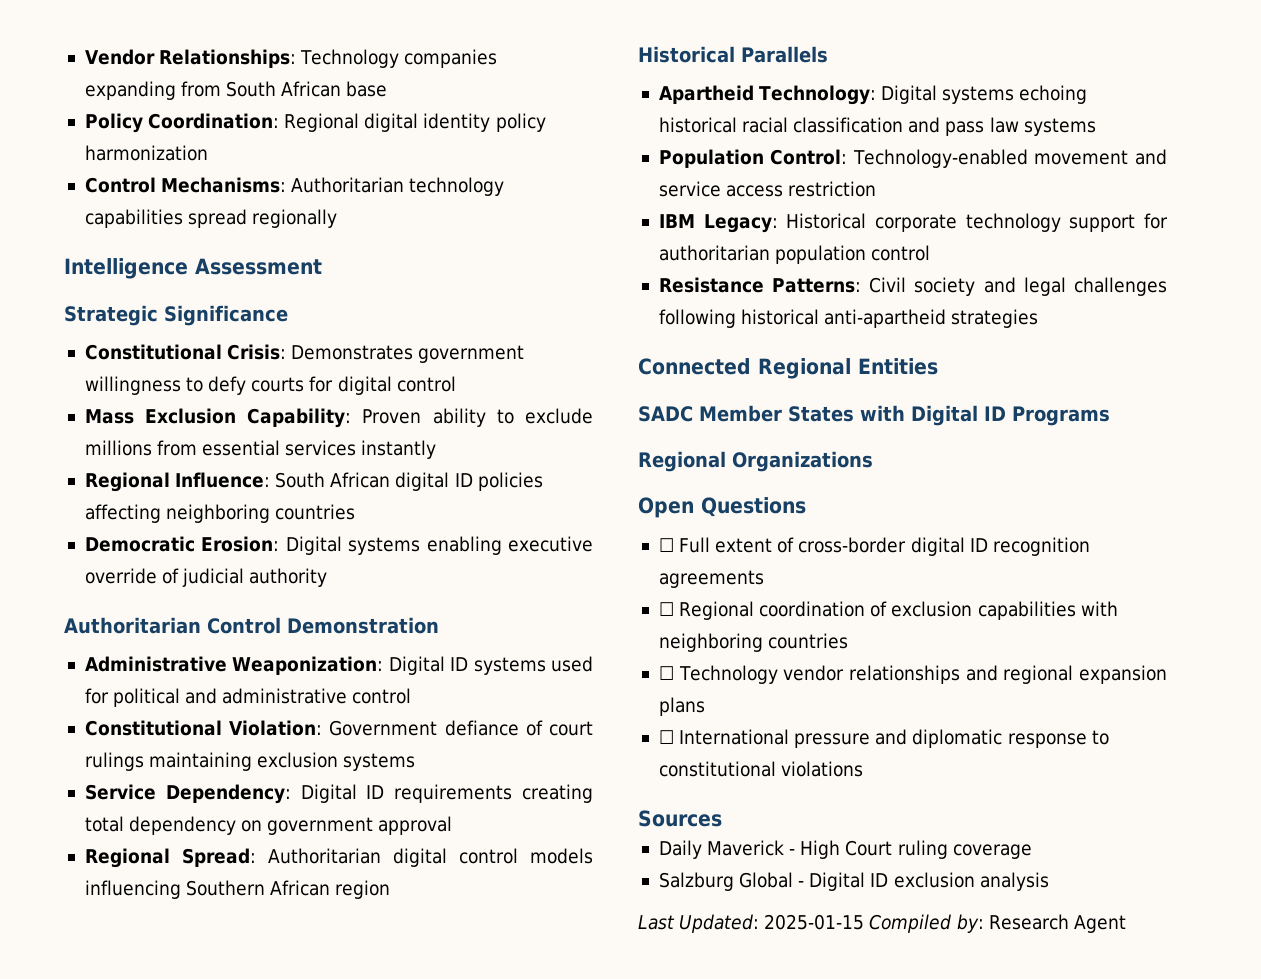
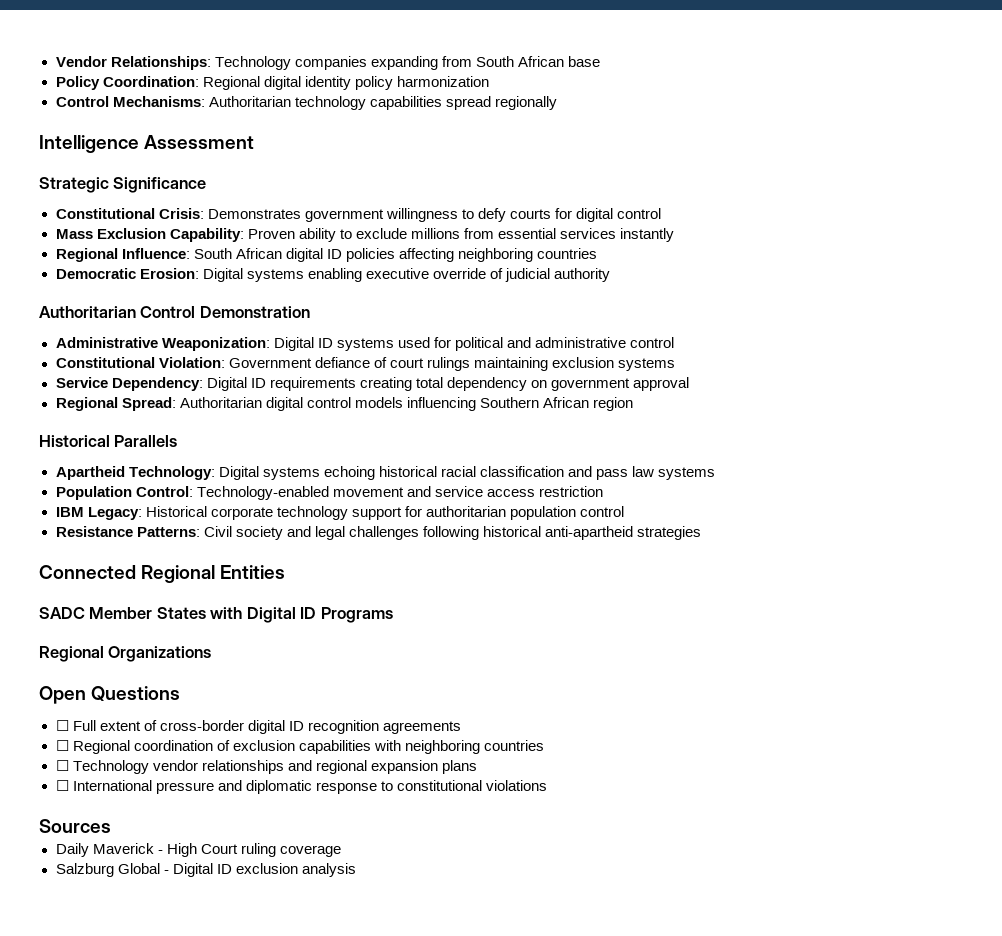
[638,914,1126,933] // Last Updated: 2025-01-15 Compiled by: Research Agent -> (356, 870) none

